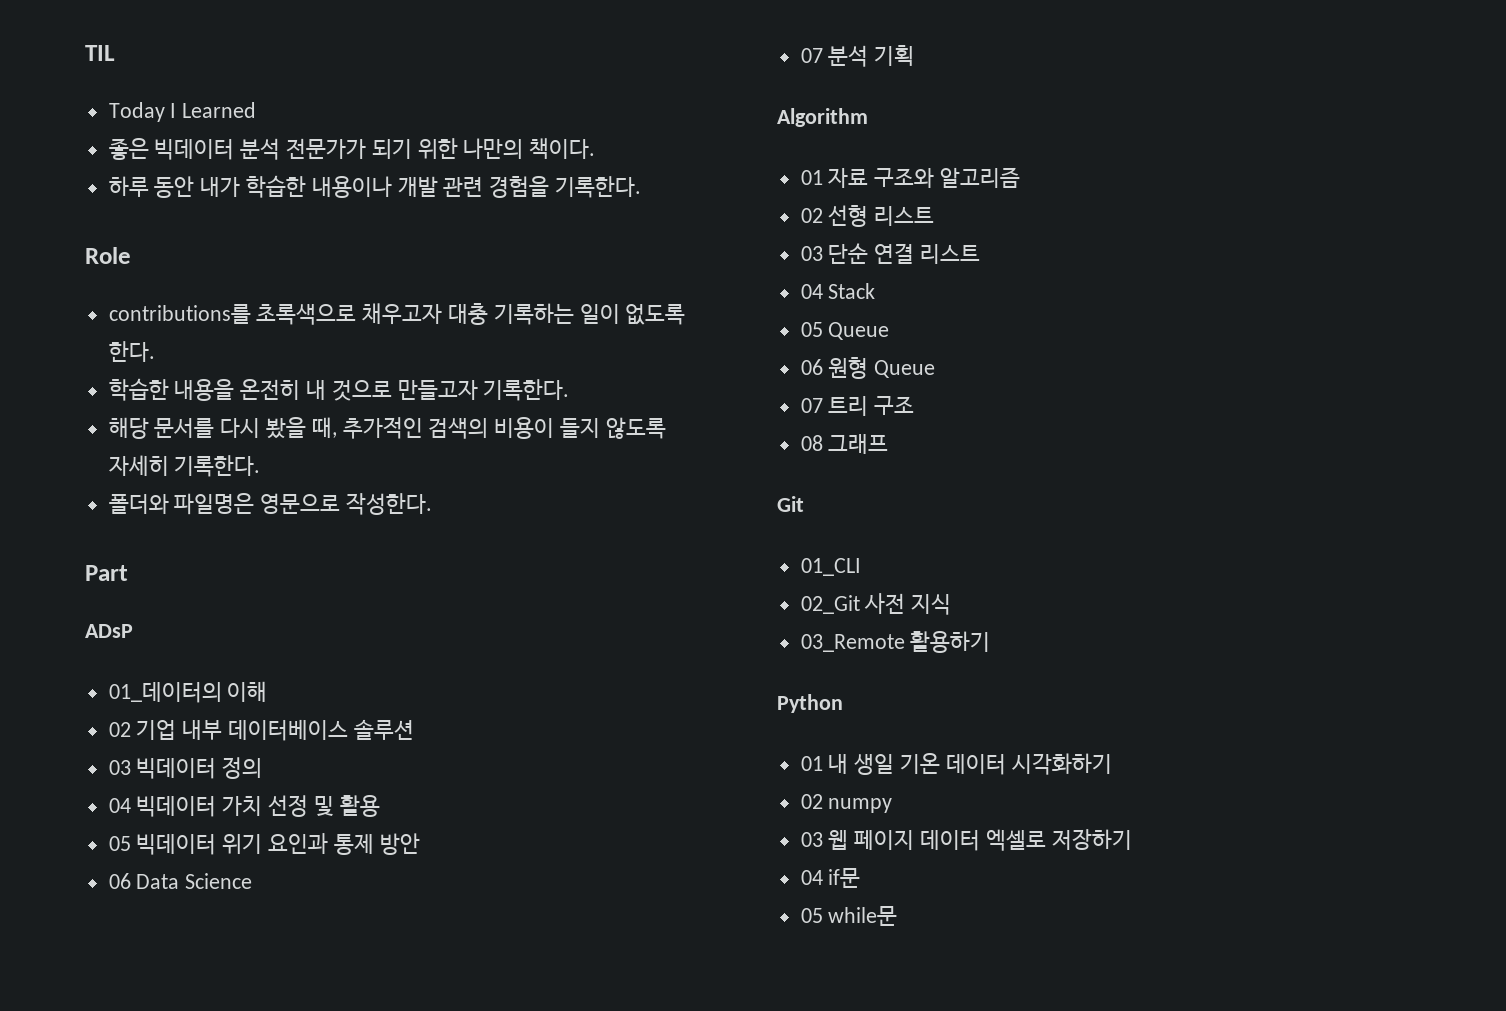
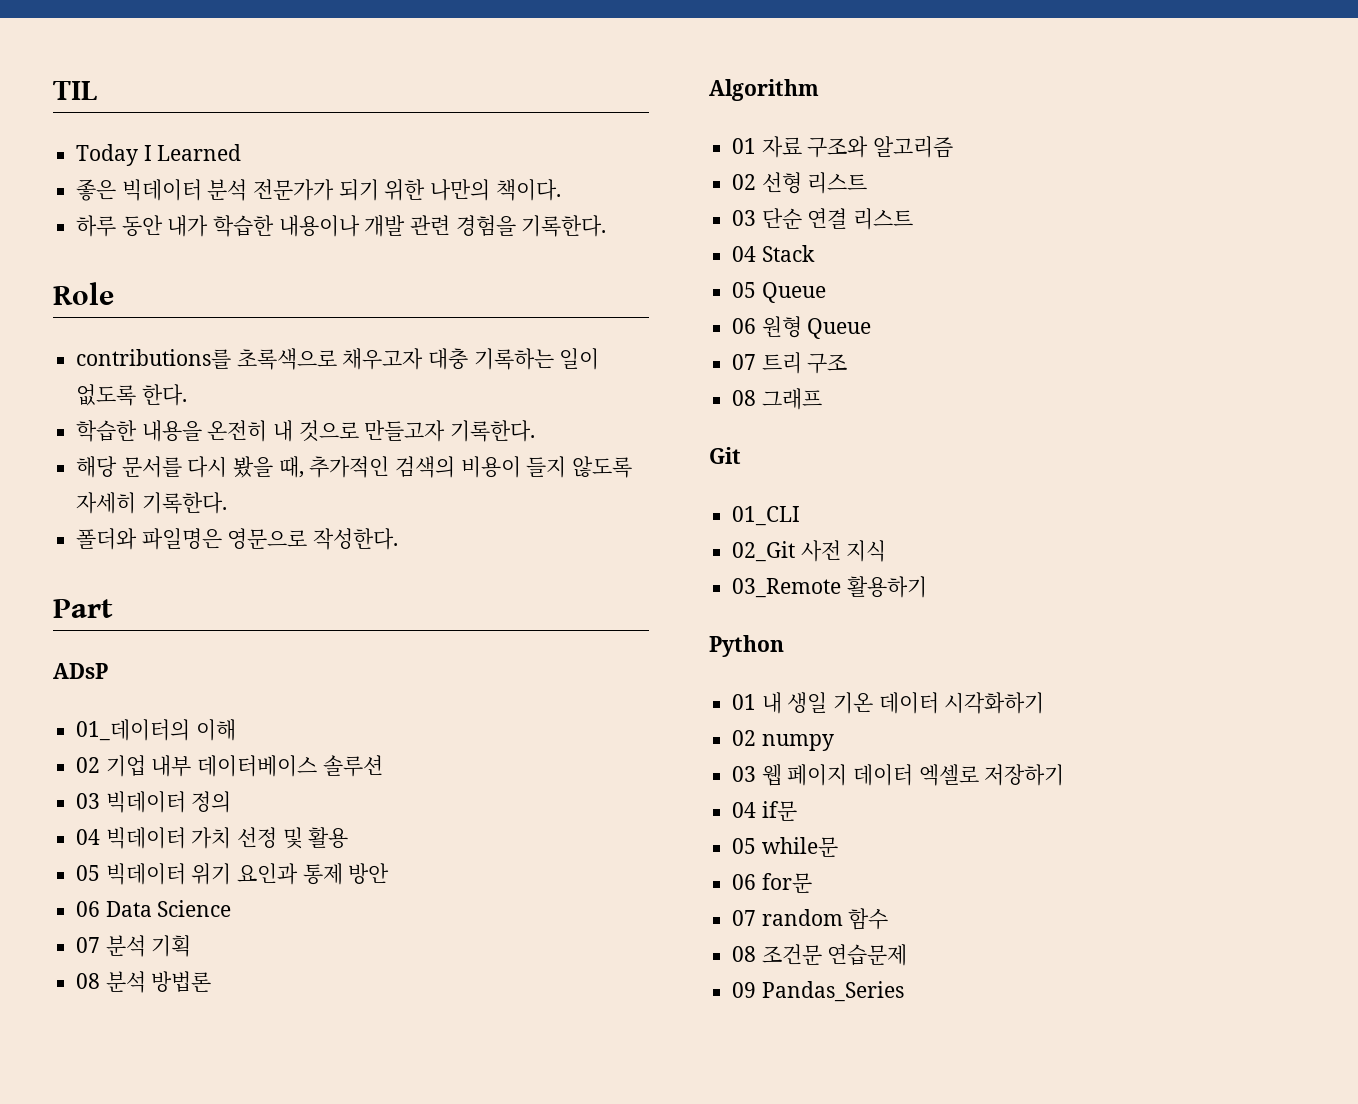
(915, 55) none -> [76,971,212,993] // 08 분석 방법론
(898, 916) none -> [732,873,812,893] [732,908,889,930] [732,944,908,966] [732,981,904,1002] // 06 for문 // 07 random 함수 // 08 조건문 연습문제 // 09 Pandas_Series

